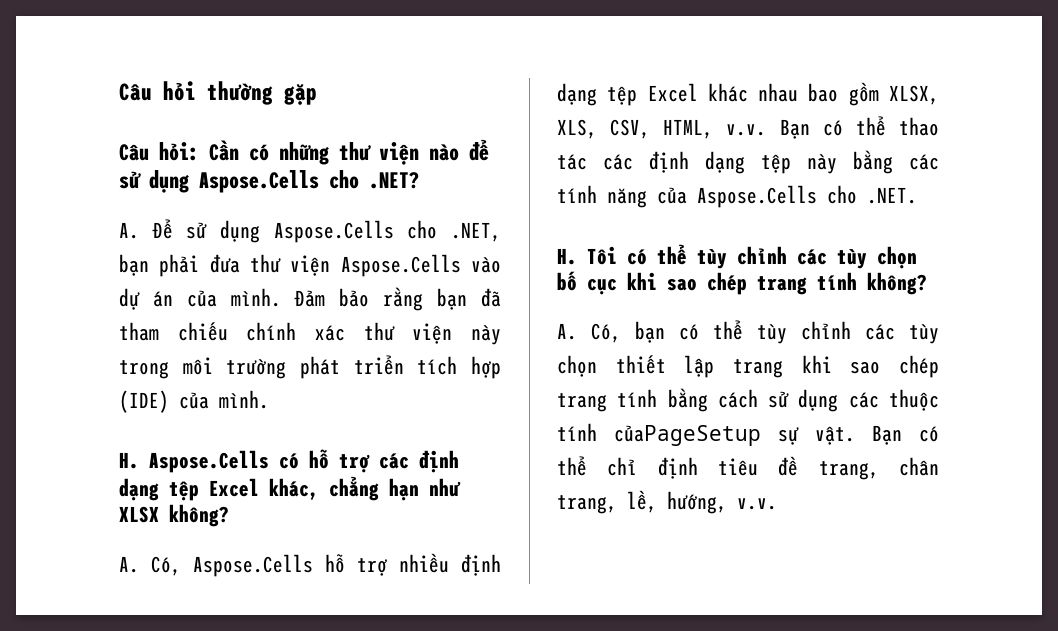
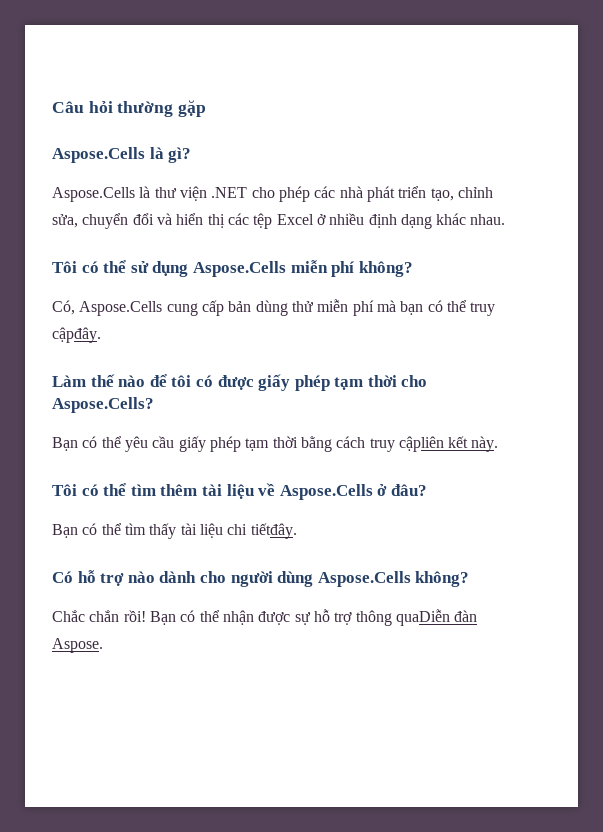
[119,139,489,165] [119,170,419,193] [119,219,501,243] [119,254,501,277] [119,287,501,311] [119,322,501,345] [119,355,501,379] [119,390,269,413] [119,449,459,473] [119,476,461,501] [119,504,229,527] [119,556,139,573] Câu hỏi: Cần có những thư viện nào để sử dụng Aspose.Cells cho .NET? // A. Để sử dụng Aspose.Cells cho .NET, bạn phải đưa thư viện Aspose.Cells vào dự án của mình. Đảm bảo rằng bạn đã tham chiếu chính xác thư viện này trong môi trường phát triển tích hợp (IDE) của mình. // H. Aspose.Cells có hỗ trợ các định dạng tệp Excel khác, chẳng hạn như XLSX không? // A. -> [52,147,192,163] [52,186,493,202] [52,213,506,229] [52,260,413,277] Aspose.Cells là gì? // Aspose.Cells là thư viện .NET cho phép các nhà phát triển tạo, chỉnh sửa, chuyển đổi và hiển thị các tệp Excel ở nhiều định dạng khác nhau. // Tôi có thể sử dụng Aspose.Cells miễn phí không? //
[325,553,501,576] [557,82,939,106] [557,116,939,139] [557,150,939,174] [557,185,917,208] [557,244,917,269] [557,271,927,295] [557,320,939,344] [557,355,939,378] [557,388,939,412] [557,423,939,446] [557,456,939,480] [557,490,777,514] hỗ trợ nhiều định dạng tệp Excel khác nhau bao gồm XLSX, XLS, CSV, HTML, v.v. Bạn có thể thao tác các định dạng tệp này bằng các tính năng của Aspose.Cells cho .NET. // H. Tôi có thể tùy chỉnh các tùy chọn bố cục khi sao chép trang tính không? // A. Có, bạn có thể tùy chỉnh các tùy chọn thiết lập trang khi sao chép trang tính bằng cách sử dụng các thuộc tính củaPageSetup sự vật. Bạn có thể chỉ định tiêu đề trang, chân trang, lề, hướng, v.v. -> [166,299,496,316] [52,327,101,343] [52,374,428,391] [52,397,154,413] [52,436,499,452] [52,483,427,500] [52,523,297,539] [52,570,470,587] [52,609,478,626] [52,638,103,653] cung cấp bản dùng thử miễn phí mà bạn có thể truy cậpđây. // Làm thế nào để tôi có được giấy phép tạm thời cho Aspose.Cells? // Bạn có thể yêu cầu giấy phép tạm thời bằng cách truy cậpliên kết này. // Tôi có thể tìm thêm tài liệu về Aspose.Cells ở đâu? // Bạn có thể tìm thấy tài liệu chi tiếtđây. // Có hỗ trợ nào dành cho người dùng Aspose.Cells không? // Chắc chắn rồi! Bạn có thể nhận được sự hỗ trợ thông quaDiễn đàn Aspose.

